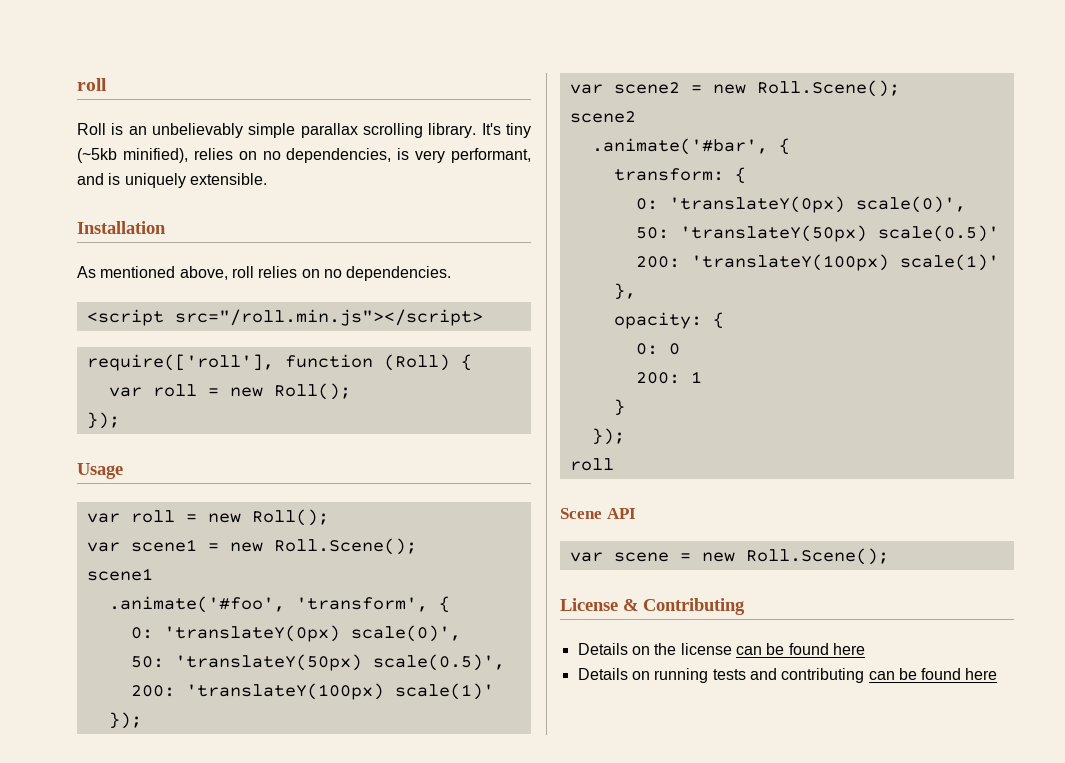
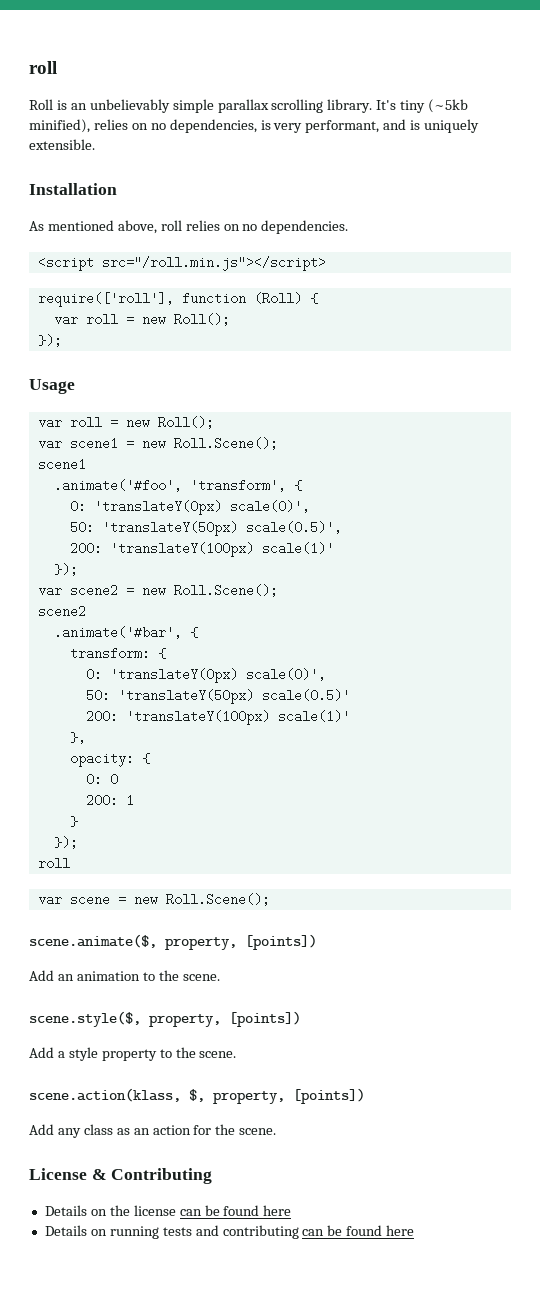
[560,508,636,519] // Scene API -> (70, 863) none
(889, 556) none -> [29,934,317,950] [29,970,220,981] [29,1011,301,1027] [29,1047,237,1061] [29,1088,365,1104] [29,1124,277,1138] // scene.animate($, property, [points]) // Add an animation to the scene. // scene.style($, property, [points]) // Add a style property to the scene. // scene.action(klass, $, property, [points]) // Add any class as an action for the scene.

